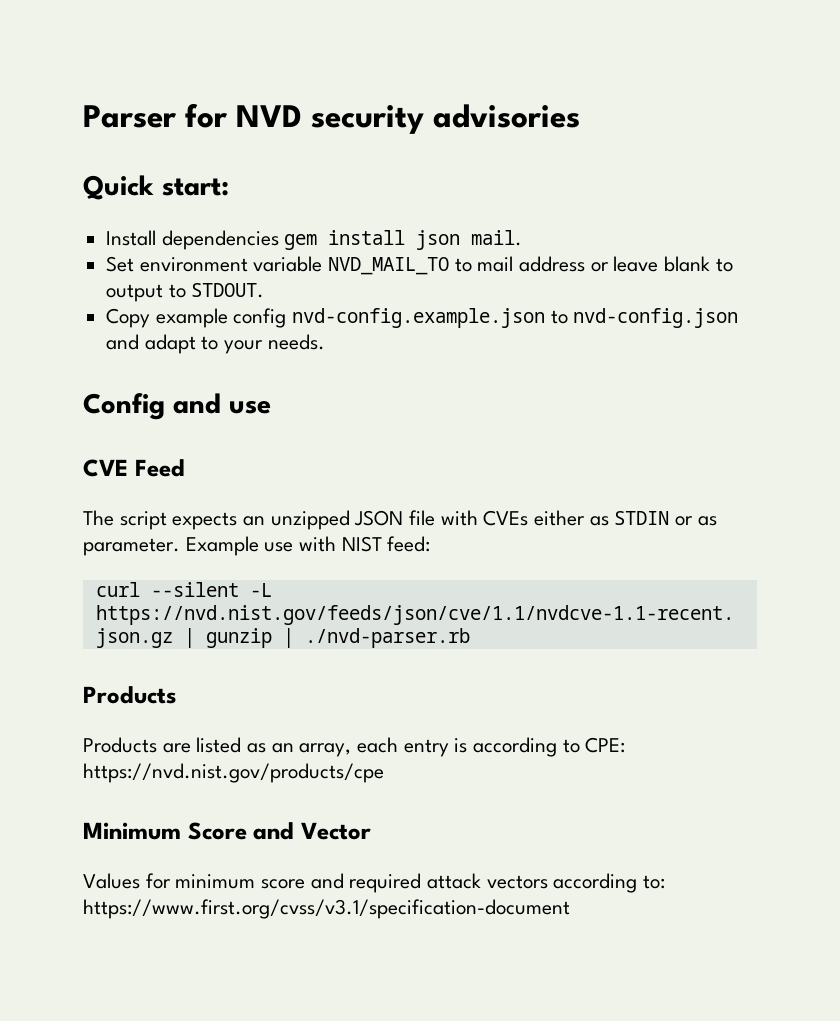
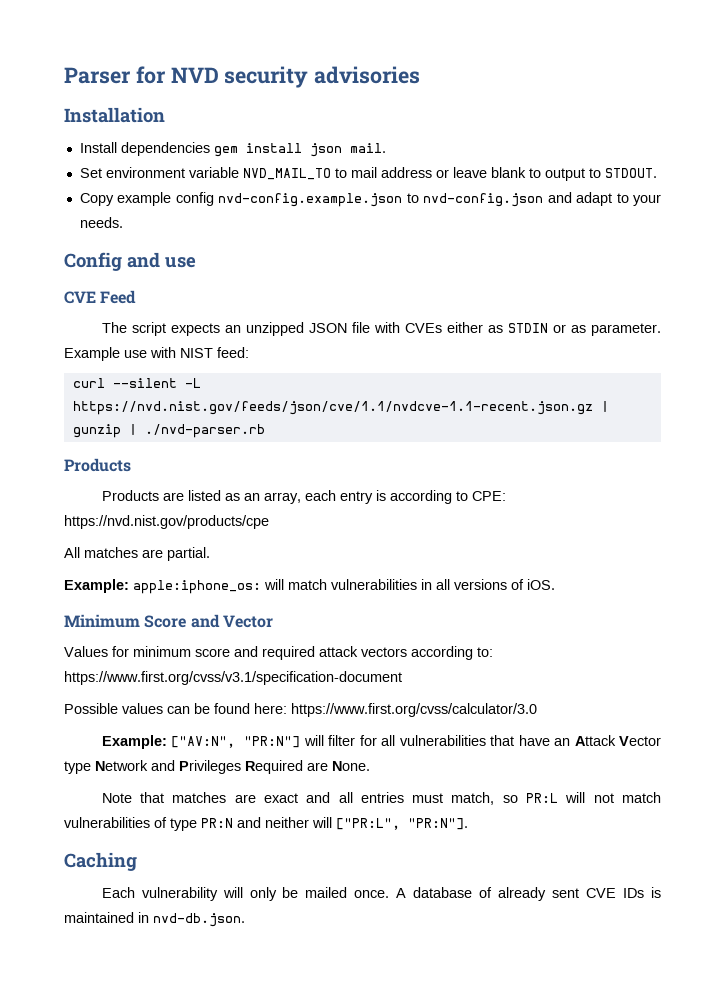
[83,175,229,200] Quick start: -> [64,107,165,123] Installation
(384, 773) none -> [64,547,210,561] [64,579,555,594] // All matches are partial. // Example: apple:iphone_os: will match vulnerabilities in all versions of iOS.
(570, 909) none -> [64,703,537,717] [101,735,661,749] [64,760,370,774] [101,792,661,805] [64,817,468,831] [64,852,137,871] [101,887,661,901] [64,912,245,927] // Possible values can be found here: https://www.first.org/cvss/calculator/3.0 // Example: ["AV:N", "PR:N"] will filter for all vulnerabilities that have an Attack Vector type Network and Privileges Required are None. // Note that matches are exact and all entries must match, so PR:L will not match vulnerabilities of type PR:N and neither will ["PR:L", "PR:N"]. // Caching // Each vulnerability will only be mailed once. A database of already sent CVE IDs is maintained in nvd-db.json.

